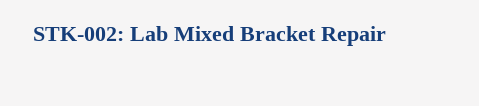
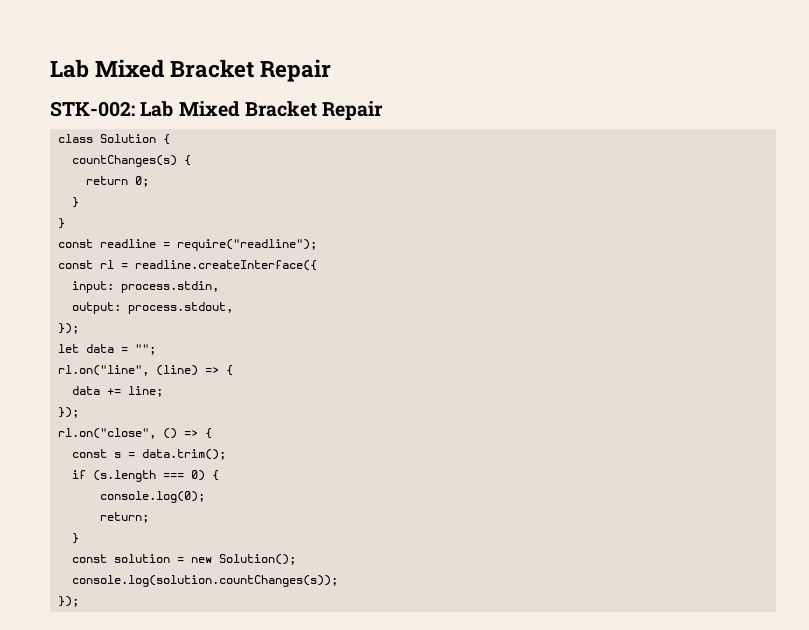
(33, 34) none -> [50,59,332,82] Lab Mixed Bracket Repair //
(386, 36) none -> [57,134,170,145] [71,155,191,167] [85,176,149,187] [71,197,79,208] [57,218,65,229] [57,239,317,251] [57,260,317,271] [71,281,219,293] [71,302,233,314] [57,323,79,334] [57,344,156,355] [57,365,233,376] [71,386,163,397] [57,407,79,418] [57,428,212,439] [71,449,226,460] [71,470,219,482] [99,491,205,503] [99,512,149,523] [71,533,79,544] [71,554,296,565] [71,575,338,587] [57,596,79,607] // class Solution { // countChanges(s) { // return 0; // } // } // const readline = require("readline"); // const rl = readline.createInterface({ // input: process.stdin, // output: process.stdout, // }); // let data = ""; // rl.on("line", (line) => { // data += line; // }); // rl.on("close", () => { // const s = data.trim(); // if (s.length === 0) { // console.log(0); // return; // } // const solution = new Solution(); // console.log(solution.countChanges(s)); // });

